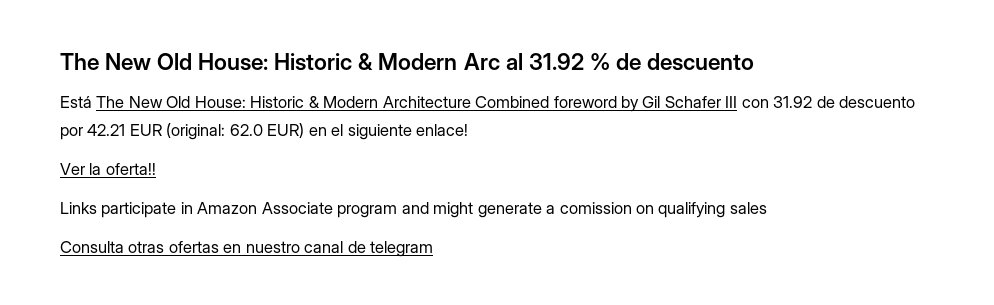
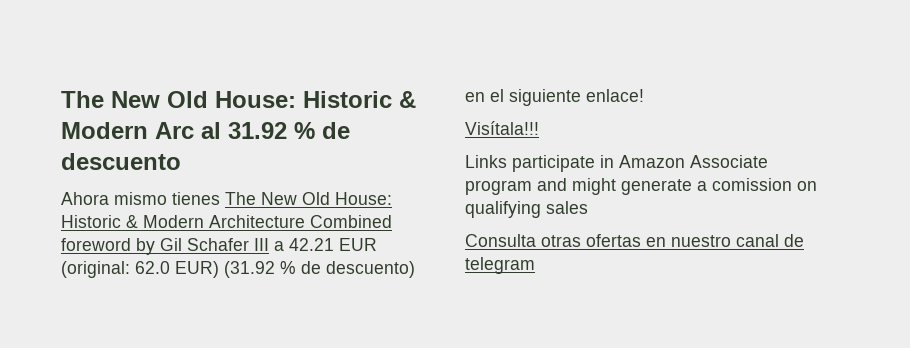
[60,96,92,108] Está -> [61,192,220,205] Ahora mismo tienes
[741,96,916,108] [60,127,83,140] con 31.92 de descuento por -> [274,241,284,251] a
(305, 130) none -> [224,261,415,278] (31.92 % de descuento)
[60,163,156,175] Ver la oferta!! -> [465,121,539,135] Visítala!!!

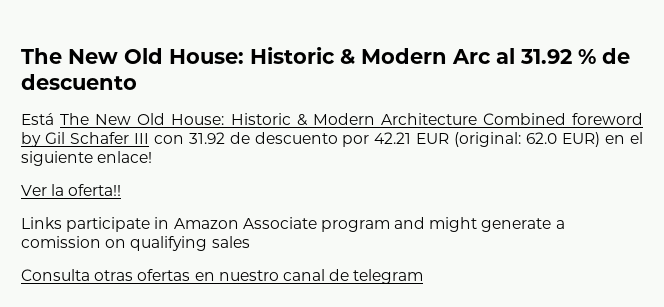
[61,192,220,205] Ahora mismo tienes -> [21,113,54,125] Está
[274,241,284,251] a -> [153,132,370,147] con 31.92 de descuento por
[224,261,415,278] (31.92 % de descuento) -> (601, 139) none
[465,121,539,135] Visítala!!! -> [21,184,122,196] Ver la oferta!!

